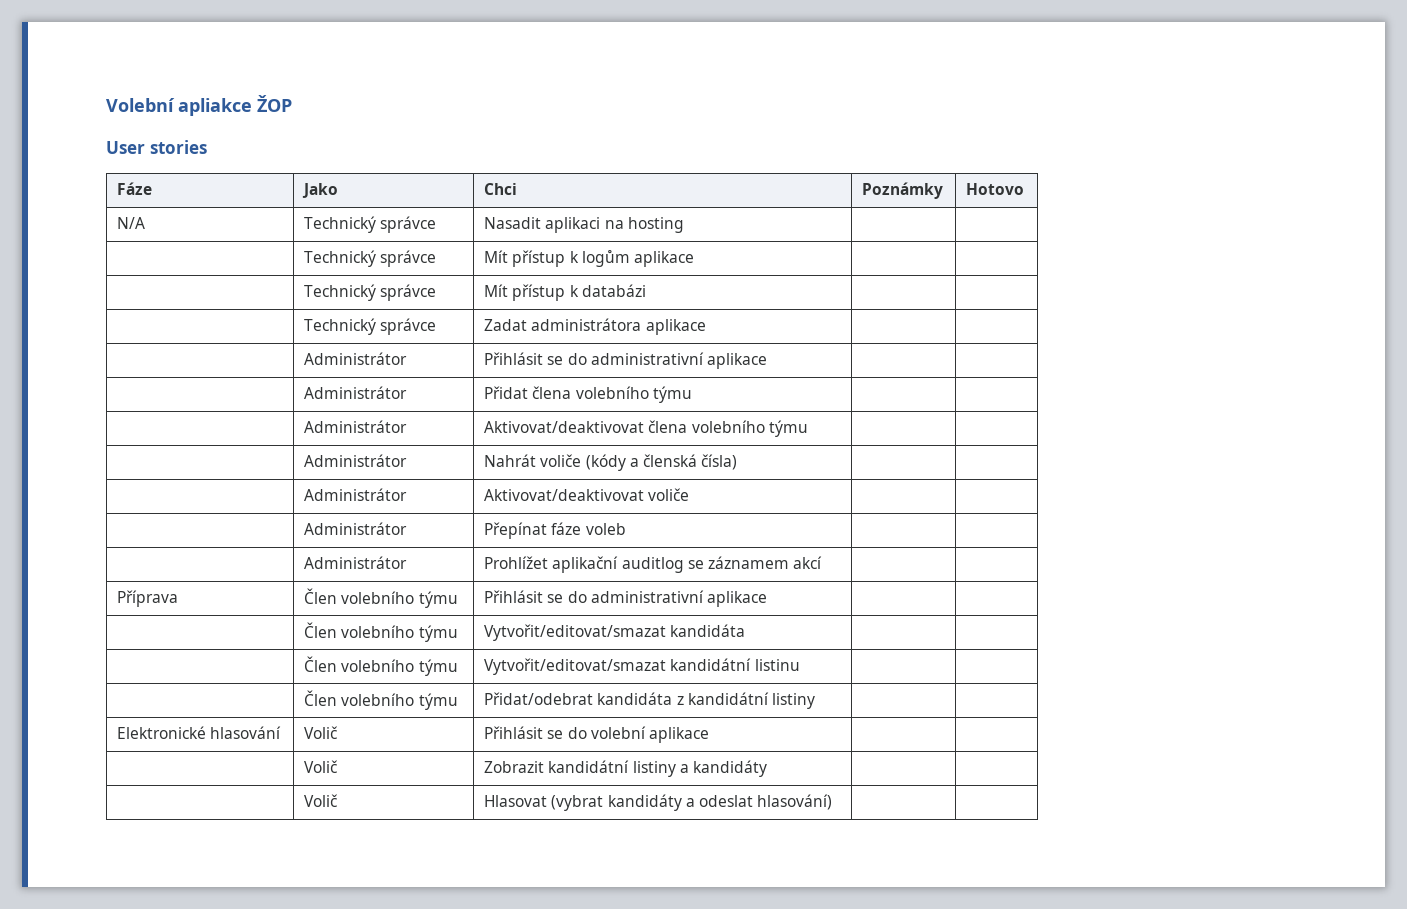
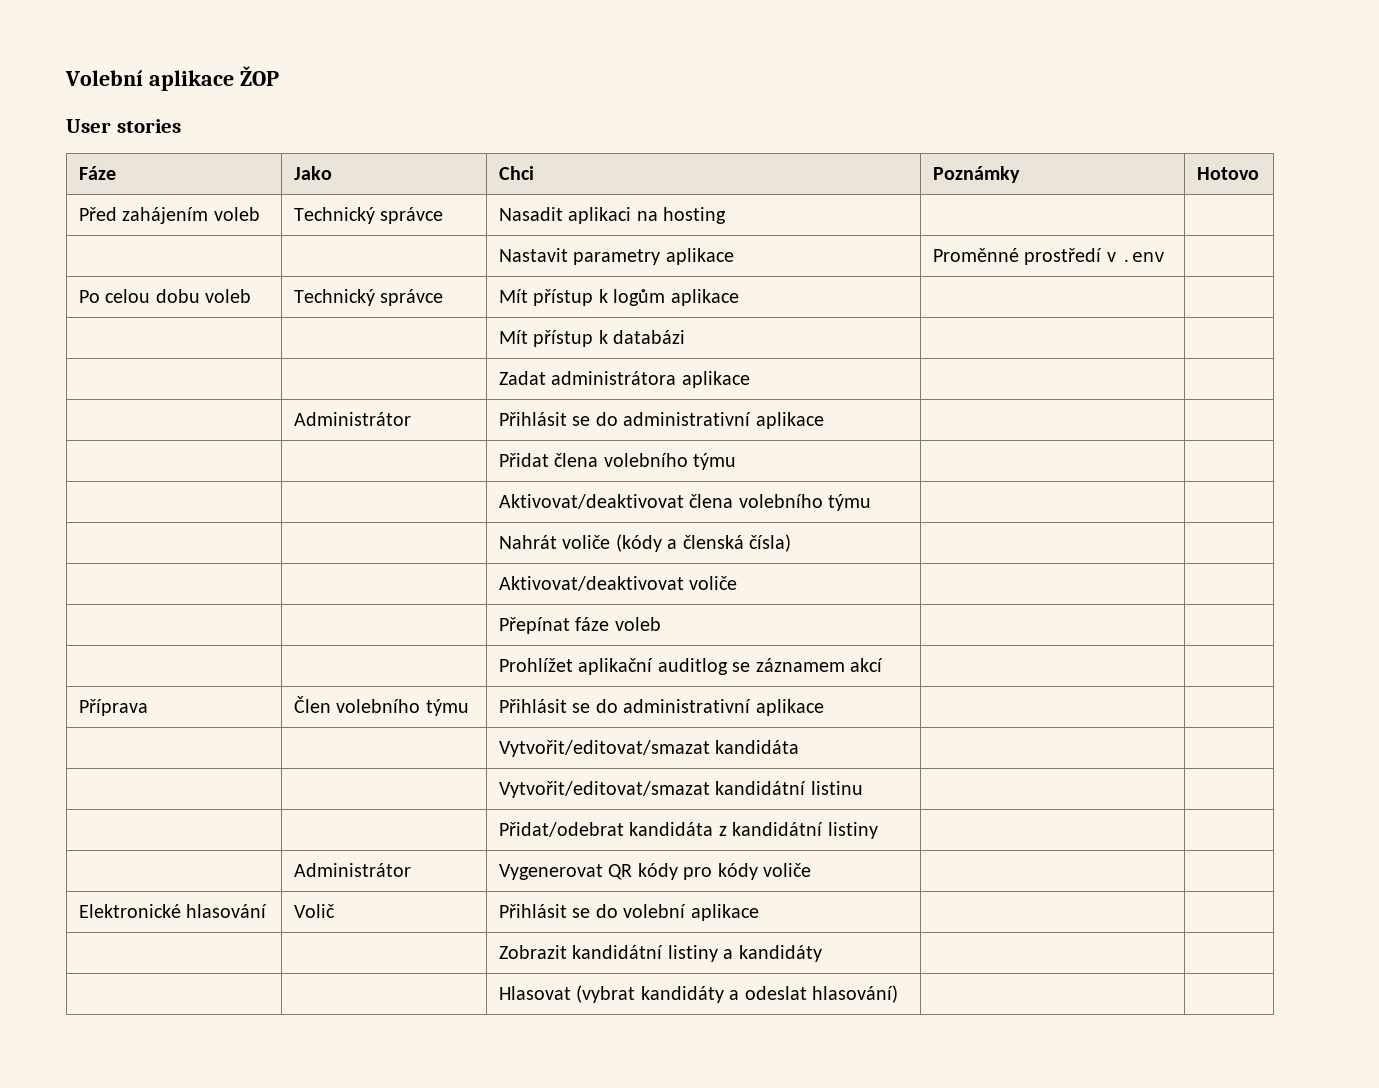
[178,98,252,116] apliakce -> [148,70,234,91] aplikace
[117,217,146,229] N/A -> [78,207,260,224] Před zahájením voleb
(684, 225) none -> [498,248,734,265] [932,248,1166,265] [78,289,252,303] | Nastavit parametry aplikace | Proměnné prostředí v .env | // Po celou dobu voleb |
[304,284,437,301] Technický správce -> (739, 297) none
[304,318,437,335] Technický správce -> (686, 337) none
[304,386,408,399] Administrátor -> (824, 420) none
[304,420,408,433] Administrátor -> (737, 461) none
[304,454,408,467] Administrátor -> (872, 502) none
[304,488,408,501] Administrátor -> (791, 543) none
[304,522,408,535] Administrátor -> (738, 583) none
[304,556,408,569] Administrátor -> (661, 624) none
[304,622,458,642] Člen volebního týmu -> (824, 707) none
[304,656,458,676] Člen volebního týmu -> (800, 747) none
[304,690,458,710] Člen volebního týmu -> (863, 788) none
(816, 701) none -> [293,863,411,877] [498,863,811,880] // | Administrátor | Vygenerovat QR kódy pro kódy voliče | |
[304,760,339,773] Volič -> (759, 912) none
[304,794,339,807] Volič -> (822, 953) none

